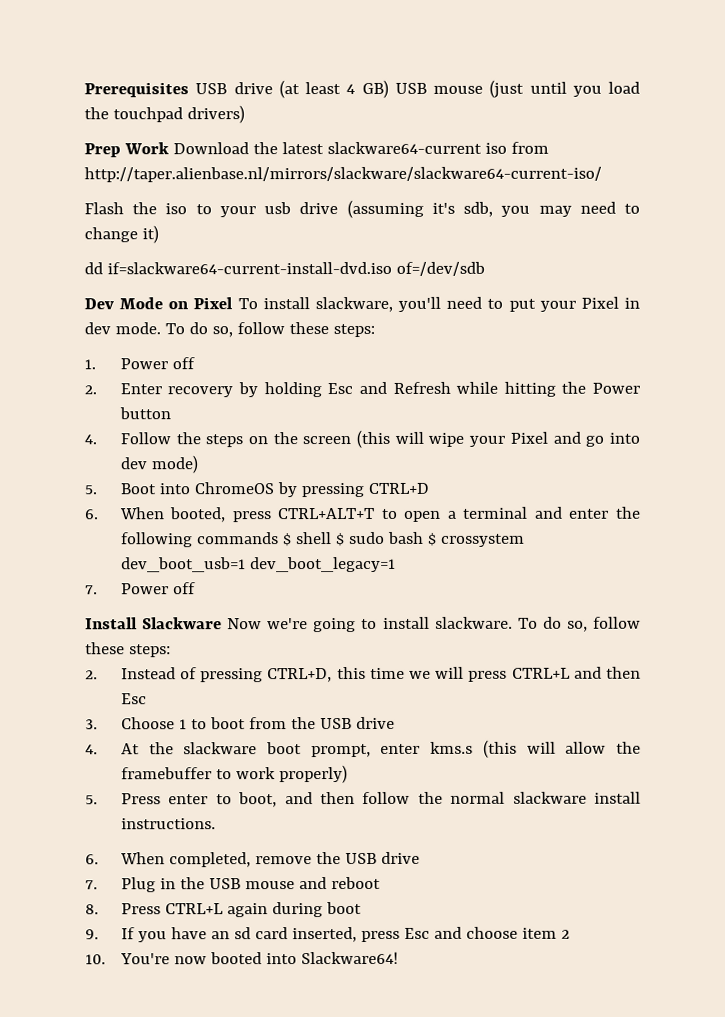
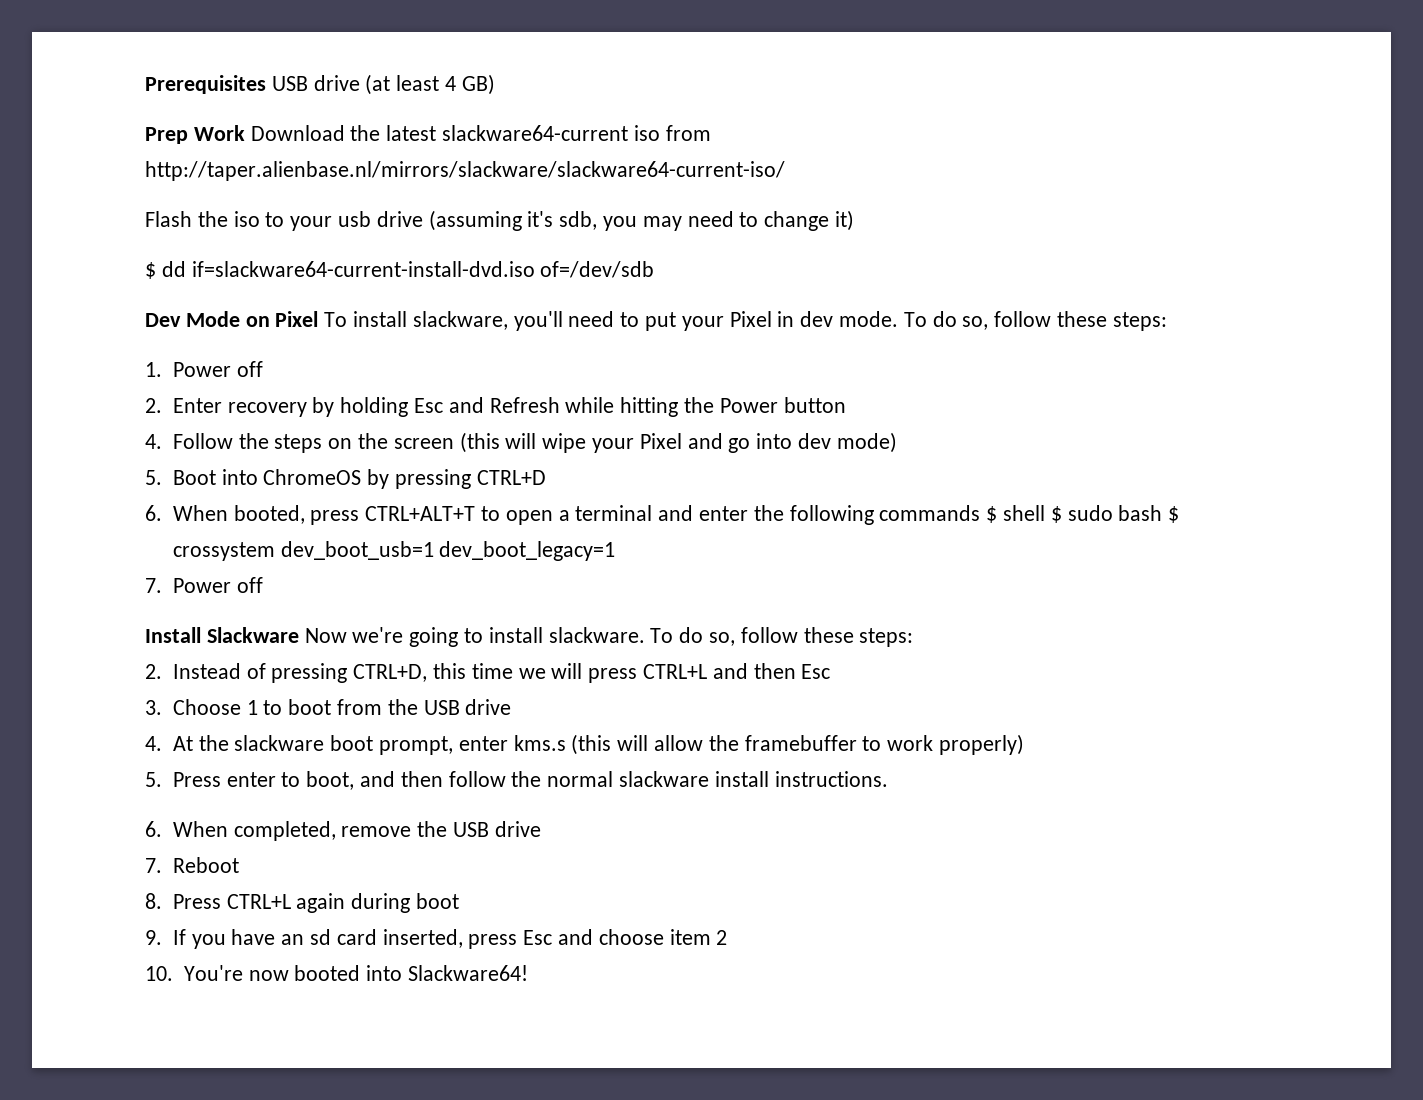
[394,79,640,98] [84,105,245,124] USB mouse (just until you load the touchpad drivers) -> (495, 84) none
(159, 234) none -> [145,262,156,279] $
[120,876,381,893] Plug in the USB mouse and reboot -> [172,857,239,873] Reboot

